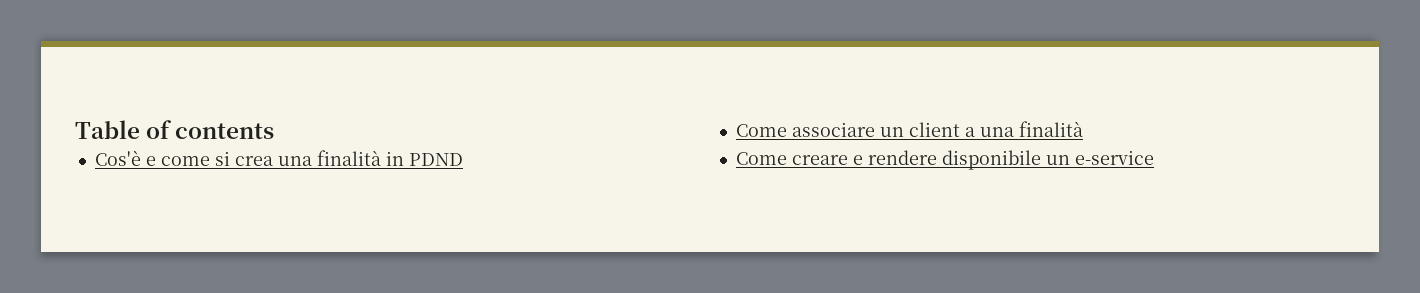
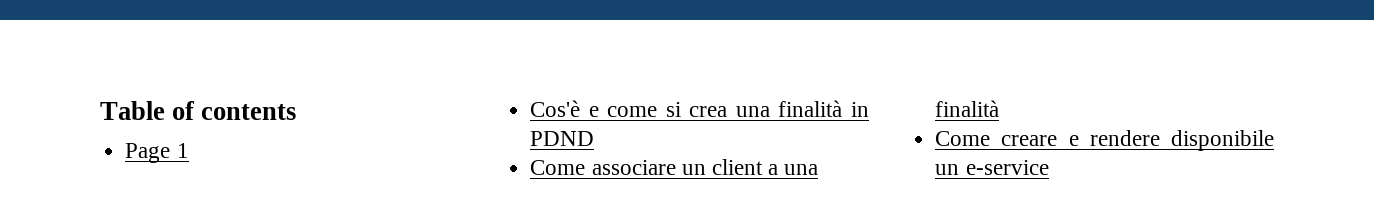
(275, 131) none -> [125,143,189,163] // Page 1

